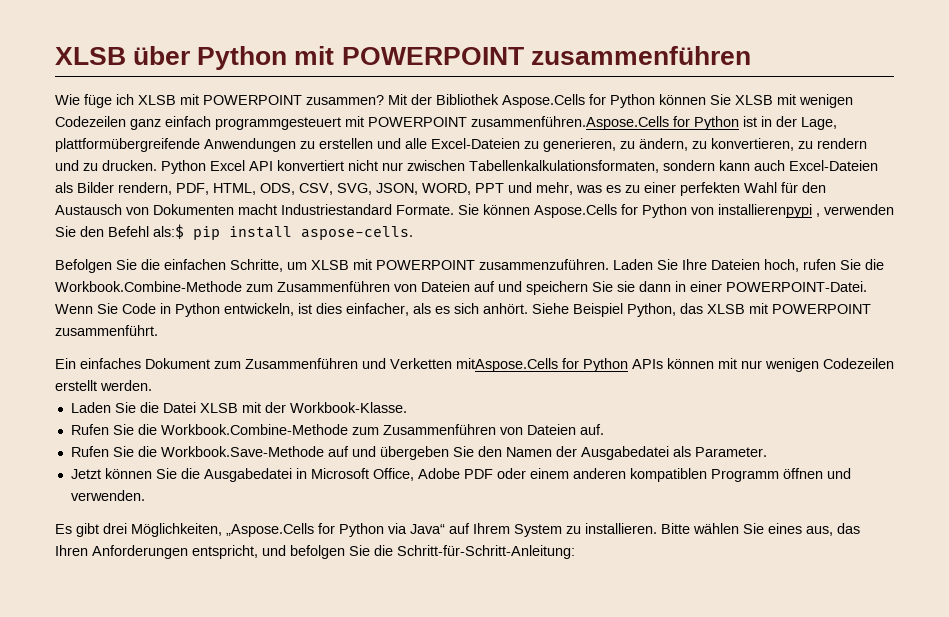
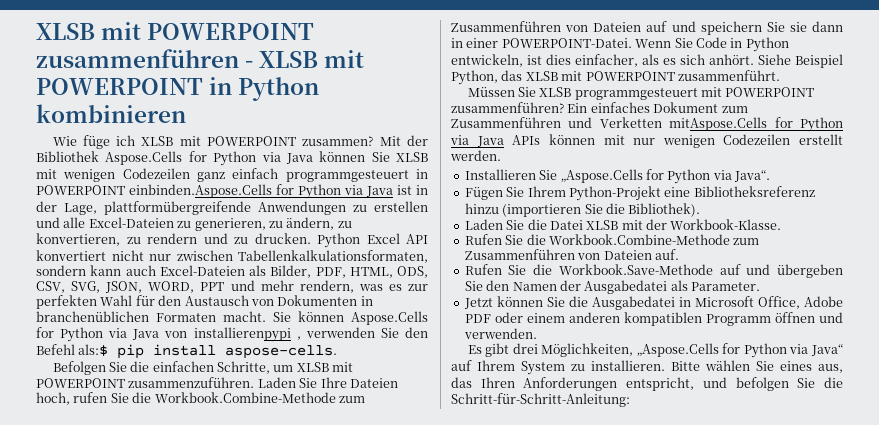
[55,46,288,70] XLSB über Python -> [36,23,95,40] XLSB
(751, 55) none -> [245,50,365,68] [36,77,320,101] [36,104,186,123] - XLSB mit POWERPOINT in Python kombinieren
(655, 101) none -> [261,152,313,164] via Java
[345,116,739,130] mit POWERPOINT zusammenführen.Aspose.Cells for Python -> [416,169,429,179] [36,184,393,199] in POWERPOINT einbinden.Aspose.Cells for Python via Java
[77,182,172,195] Bilder rendern, -> [270,265,312,278] Bilder,
[536,182,676,195] mehr, was es zu einer -> [260,280,429,293] mehr rendern, was es zur
[238,204,454,215] macht Industriestandard Formate. -> [360,296,373,306] [36,311,266,322] in branchenüblichen Formaten macht.
(687, 211) none -> [108,328,160,340] via Java
(158, 330) none -> [467,87,815,100] [451,102,564,113] Müssen Sie XLSB programmgesteuert mit POWERPOINT zusammenführen?
(628, 365) none -> [450,135,504,147] via Java
(152, 385) none -> [464,169,770,184] [464,186,815,201] [464,203,701,217] // Installieren Sie „Aspose.Cells for Python via Java“. // Fügen Sie Ihrem Python-Projekt eine Bibliotheksreferenz hinzu (importieren Sie die Bibliothek).

